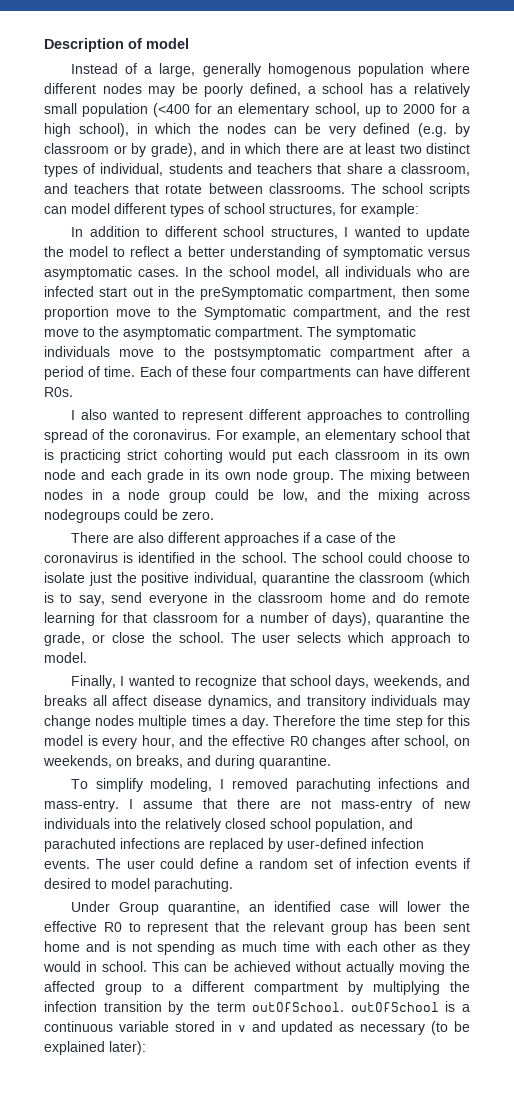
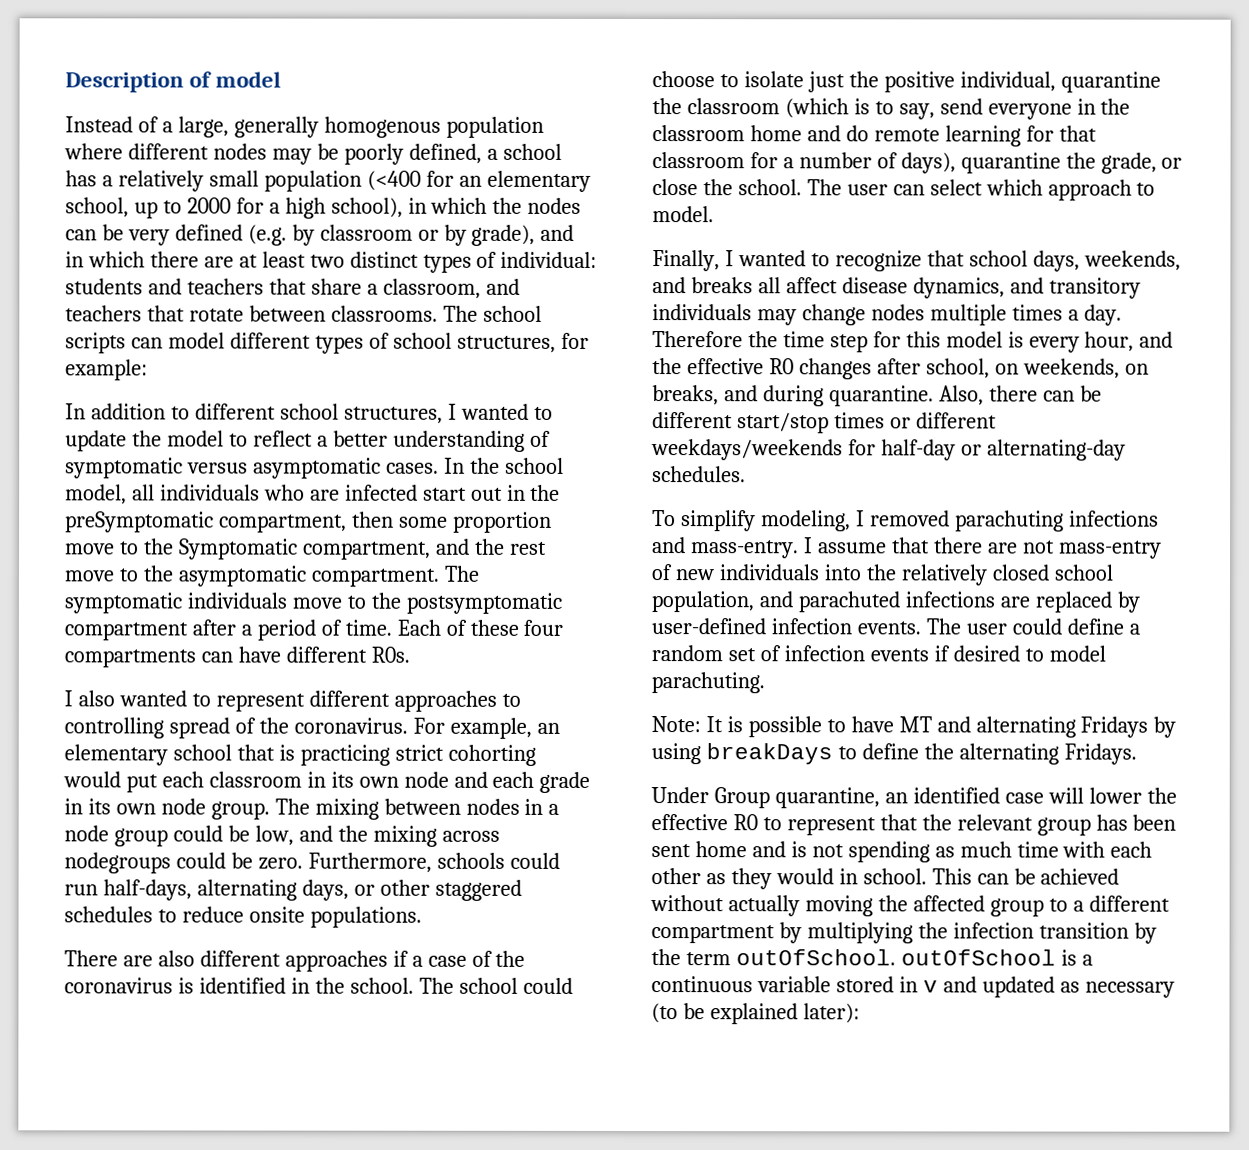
[100,163,164,176] individual, -> [500,251,598,268] individual:
(214, 515) none -> [307,852,560,873] [64,879,522,901] [64,906,422,928] Furthermore, schools could run half-days, alternating days, or other staggered schedules to reduce onsite populations.
[297,632,342,643] selects -> [892,179,983,196] can select
(331, 762) none -> [938,385,1102,406] [652,412,997,434] [651,439,1126,461] [652,466,746,483] Also, there can be different start/stop times or different weekdays/weekends for half-day or alternating-day schedules.
(233, 885) none -> [651,716,1177,738] [651,743,1137,765] // Note: It is possible to have MT and alternating Fridays by using breakDays to define the alternating Fridays.

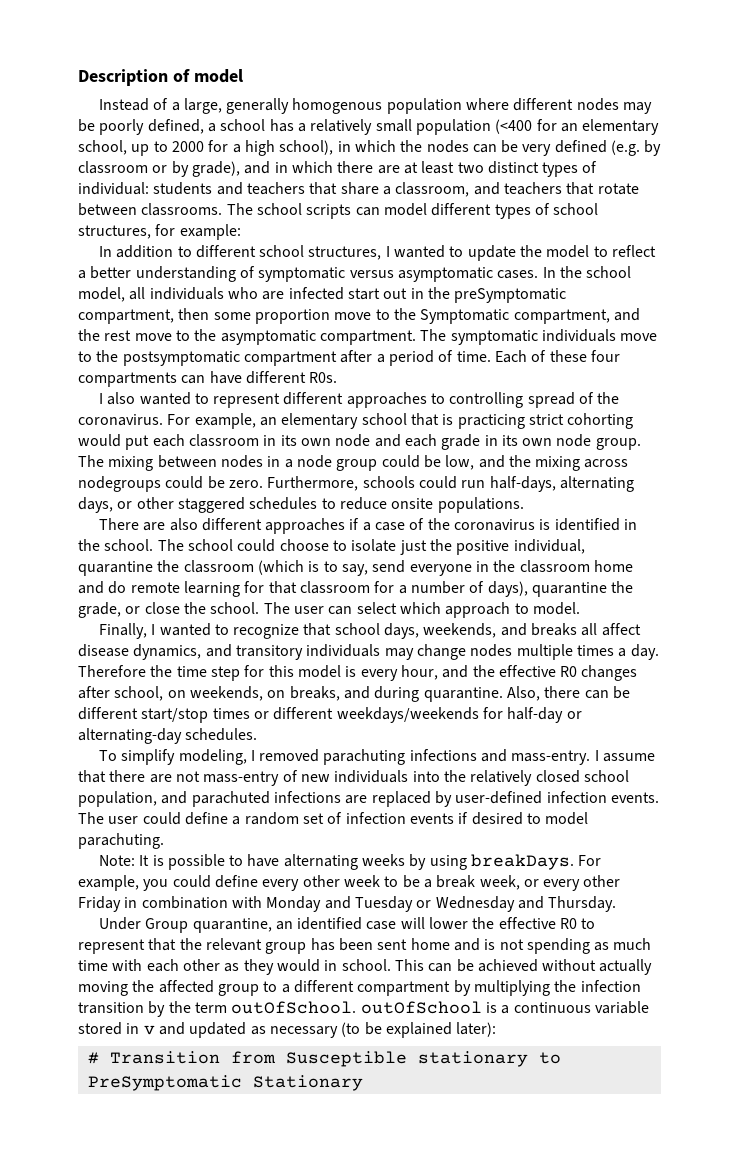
[898,716,1177,738] [651,743,1137,765] MT and alternating Fridays by using breakDays to define the alternating Fridays. -> [283,854,602,870] [78,875,621,891] [78,896,617,912] alternating weeks by using breakDays. For example, you could define every other week to be a break week, or every other Friday in combination with Monday and Tuesday or Wednesday and Thursday.
(860, 1013) none -> [87,1051,561,1067] [87,1075,363,1091] // # Transition from Susceptible stationary to PreSymptomatic Stationary

